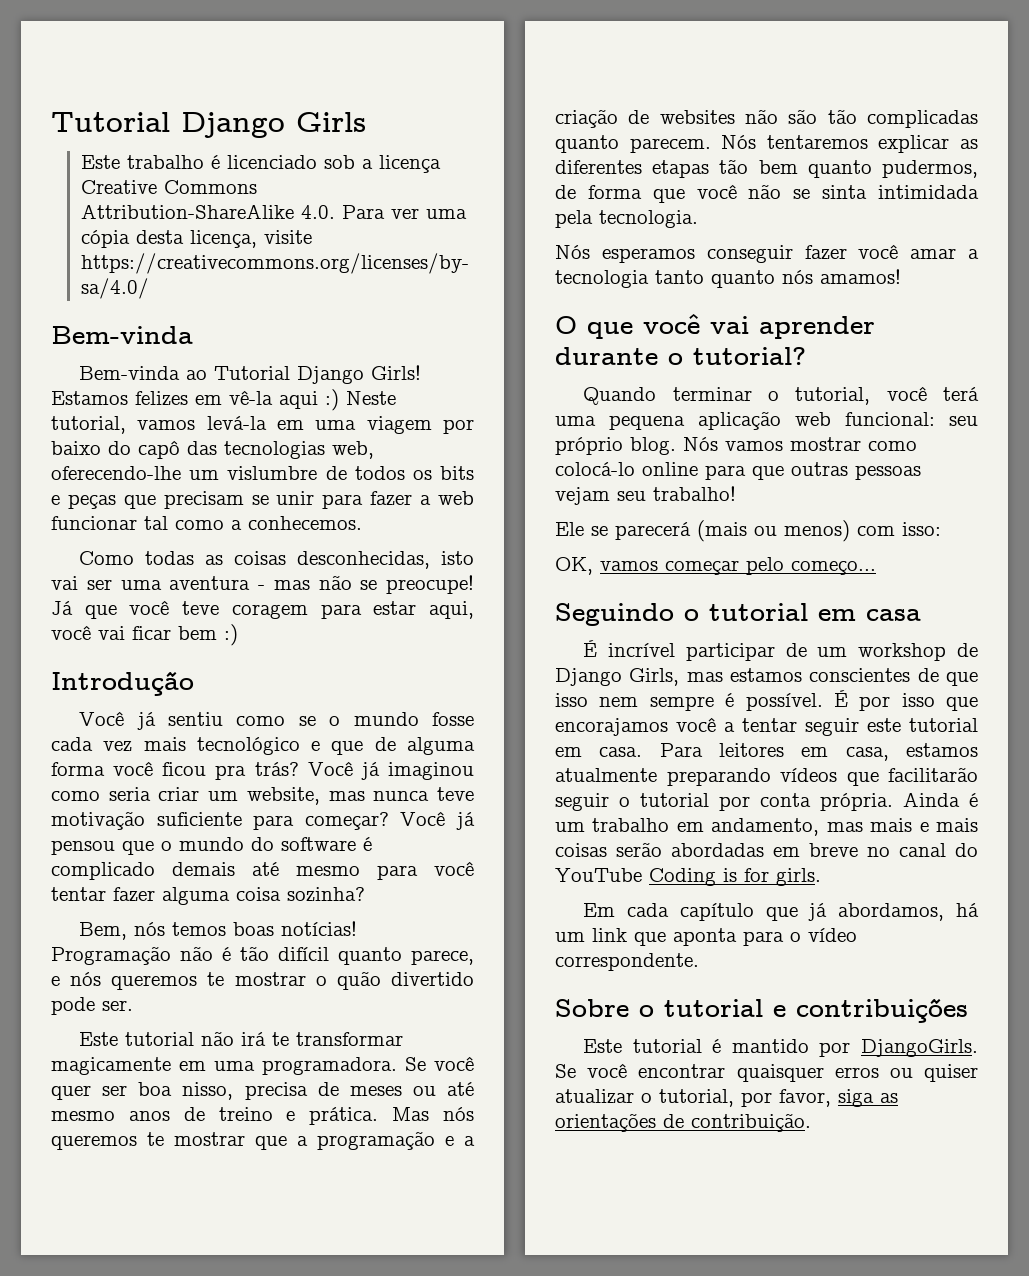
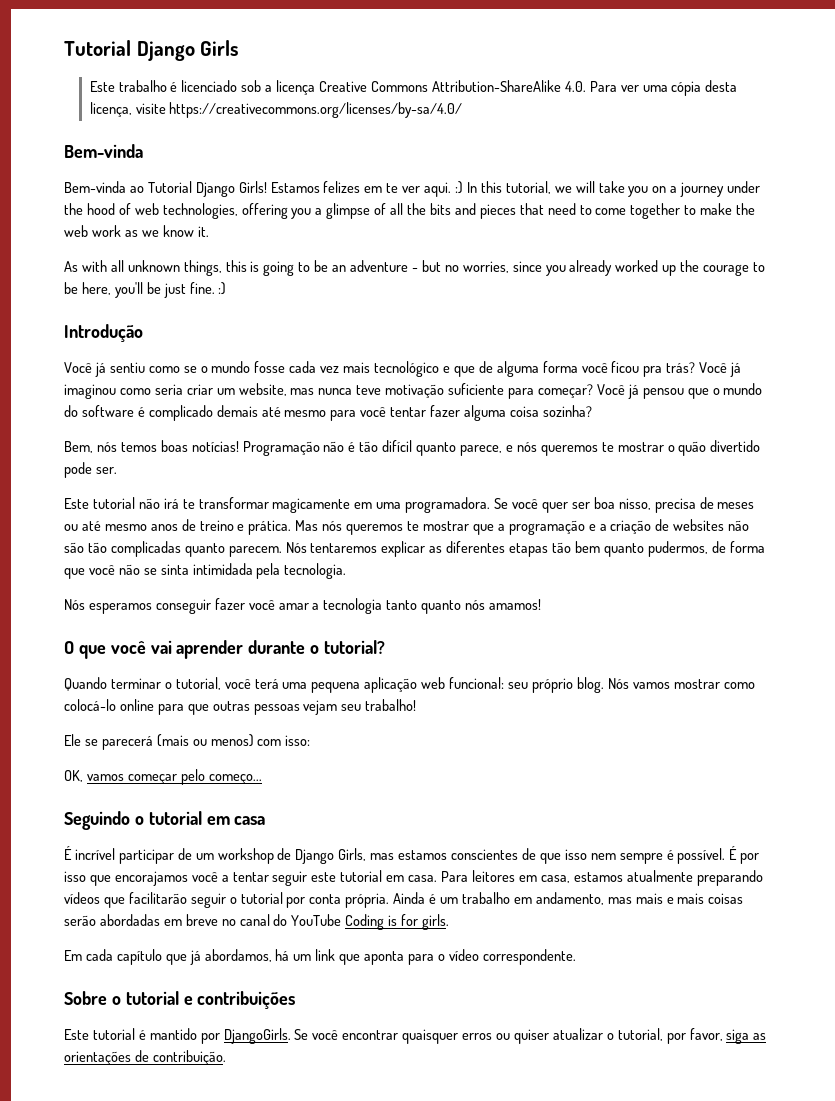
[229,389,396,411] [51,416,474,434] [51,440,374,459] [51,466,475,480] [51,491,475,509] [51,516,362,530] [79,551,474,569] [51,575,474,594] [51,600,475,619] [51,625,217,640] vê-la aqui :) Neste tutorial, vamos levá-la em uma viagem por baixo do capô das tecnologias web, oferecendo-lhe um vislumbre de todos os bits e peças que precisam se unir para fazer a web funcionar tal como a conhecemos. // Como todas as coisas desconhecidas, isto vai ser uma aventura - mas não se preocupe! Já que você teve coragem para estar aqui, você vai ficar bem -> [386,181,761,197] [64,203,756,219] [64,225,209,237] [64,260,766,276] [64,282,215,298] te ver aqui. :) In this tutorial, we will take you on a journey under the hood of web technologies, offering you a glimpse of all the bits and pieces that need to come together to make the web work as we know it. // As with all unknown things, this is going to be an adventure - but no worries, since you already worked up the courage to be here, you'll be just fine.

